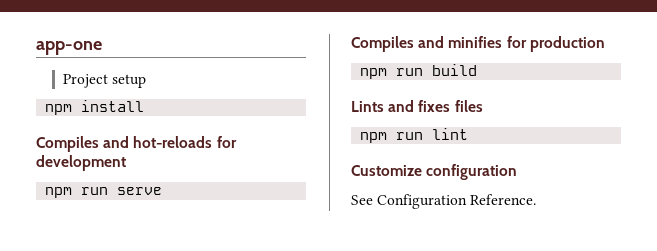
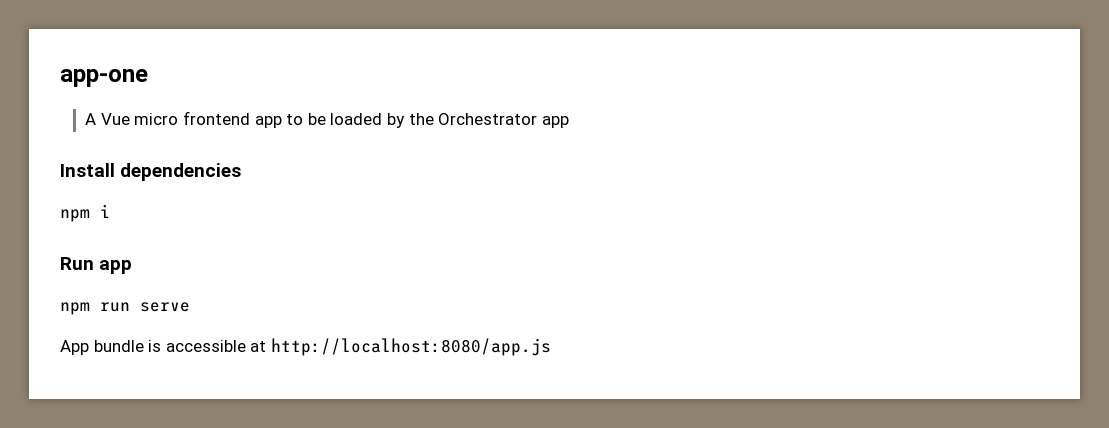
[63,74,147,88] [45,100,145,115] [36,136,237,152] [36,155,126,171] [45,187,163,198] [351,36,605,52] [360,64,478,79] [351,100,483,112] [360,128,469,143] [351,164,518,180] [351,194,537,209] Project setup // npm install // Compiles and hot-reloads for development // npm run serve // Compiles and minifies for production // npm run build // Lints and fixes files // npm run lint // Customize configuration // See Configuration Reference. -> [85,111,569,128] [60,163,242,181] [60,204,110,222] [60,257,133,274] [60,302,190,315] [60,338,551,356] A Vue micro frontend app to be loaded by the Orchestrator app // Install dependencies // npm i // Run app // npm run serve // App bundle is accessible at http://localhost:8080/app.js

